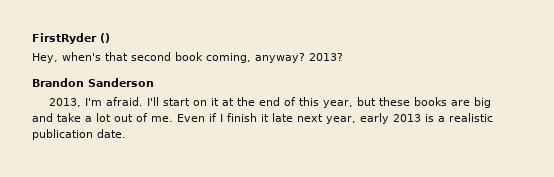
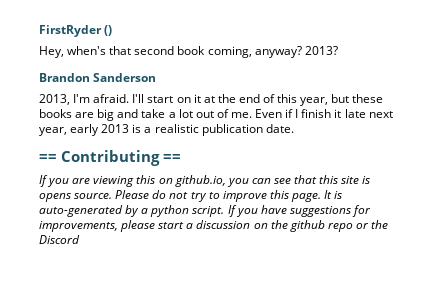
(126, 133) none -> [39,150,181,166] [39,175,371,187] [39,190,343,202] [39,205,371,217] [39,220,389,232] [39,235,80,244] // == Contributing == // If you are viewing this on github.io, you can see that this site is opens source. Please do not try to improve this page. It is auto-generated by a python script. If you have suggestions for improvements, please start a discussion on the github repo or the Discord

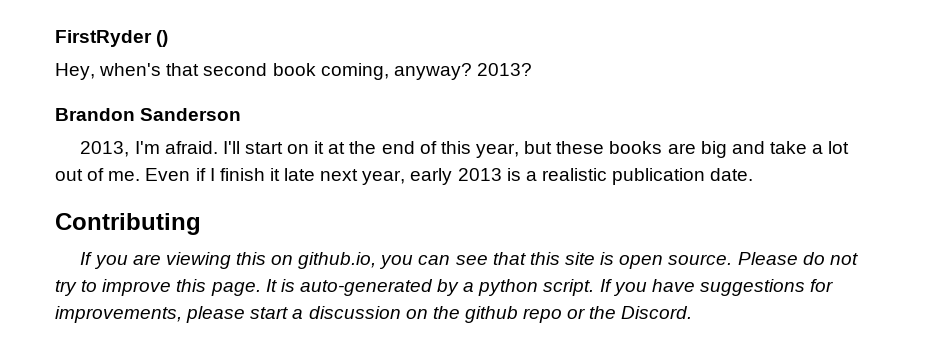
[39,154,57,162] == -> (754, 174) none
[163,154,181,162] == -> (201, 224) none
[39,193,71,202] opens -> [619,255,664,269] open
[39,235,80,244] Discord -> [621,306,693,319] Discord.

